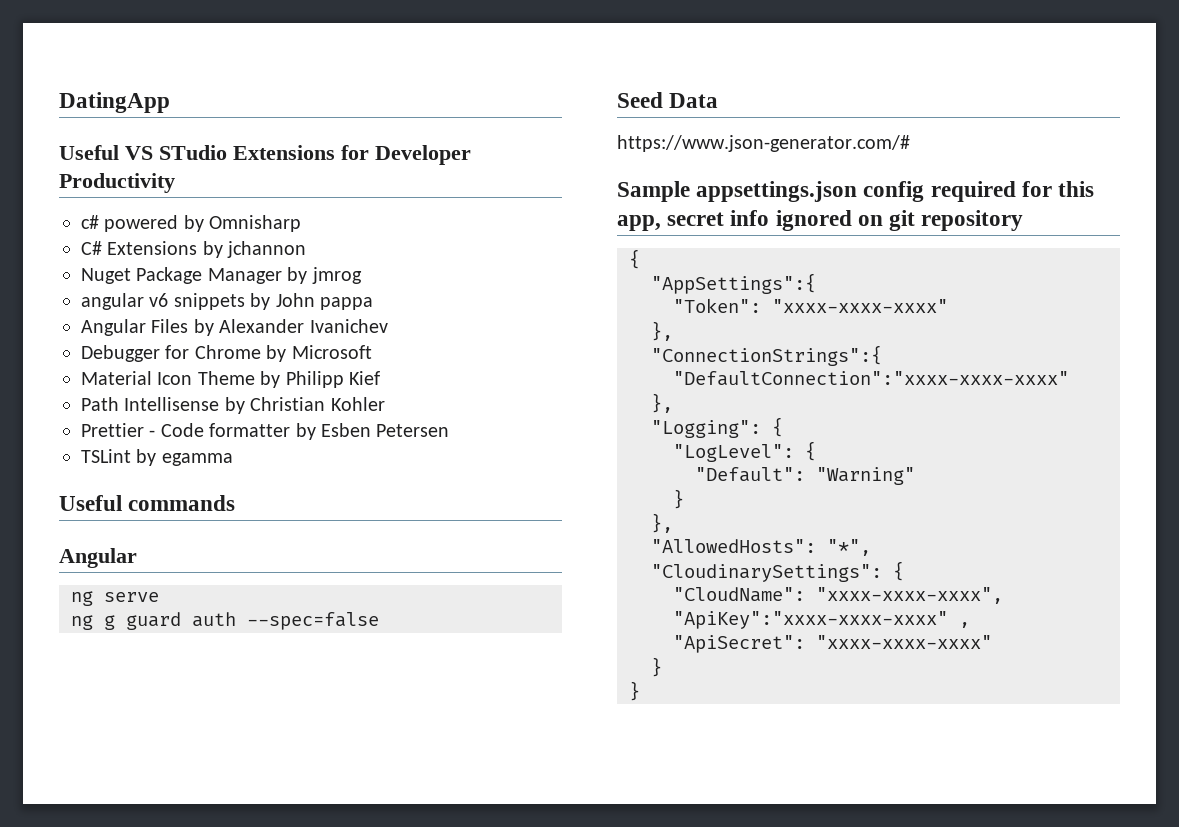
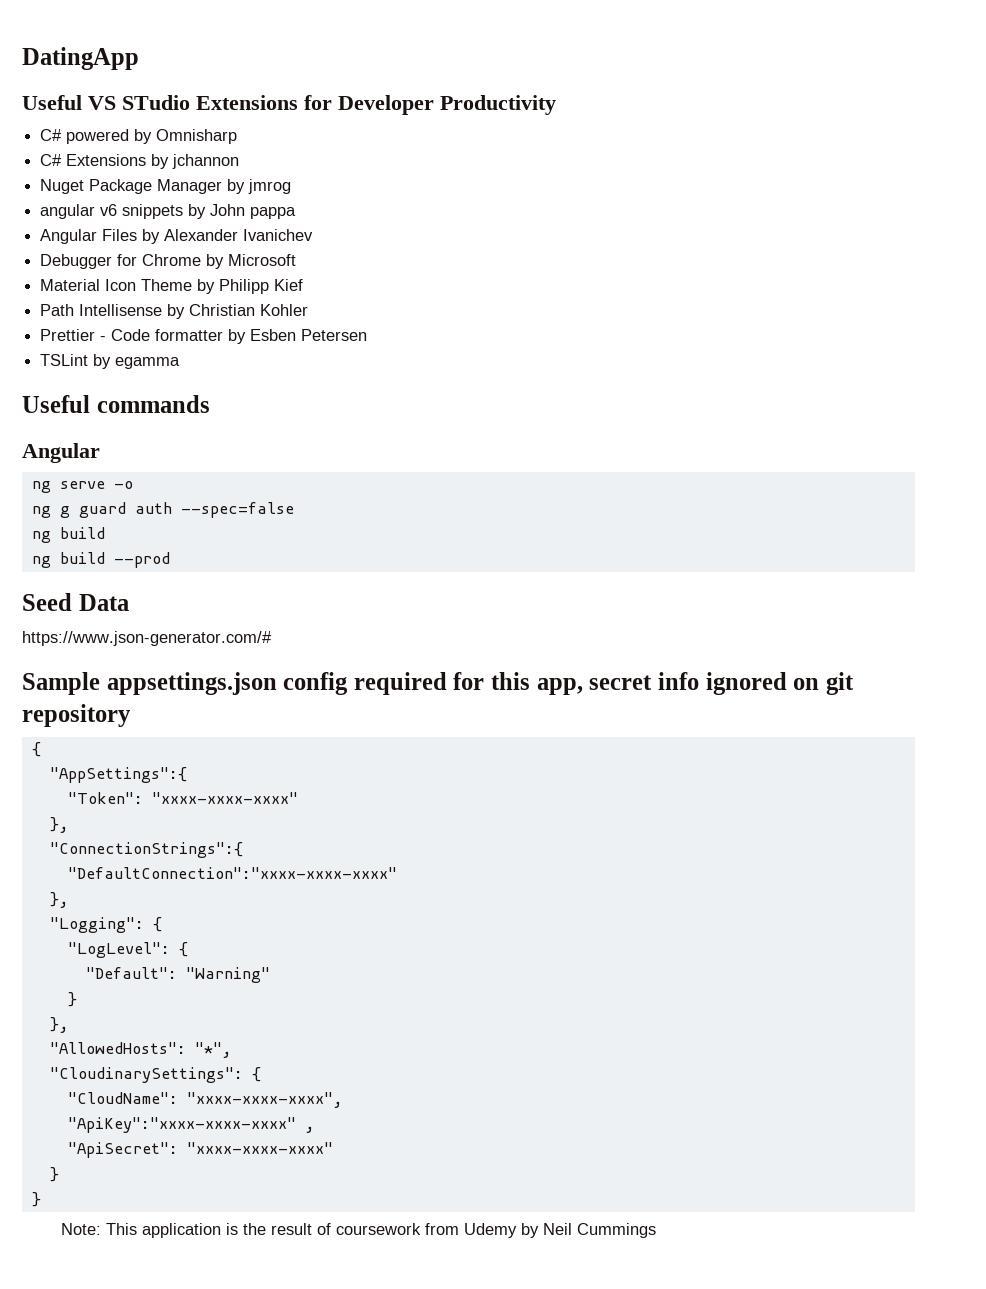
[81,215,99,229] c# -> [40,129,63,141] C#
(159, 597) none -> [113,481,133,489] -o
(379, 621) none -> [31,527,105,543] [31,552,170,568] // ng build // ng build --prod
(640, 691) none -> [61,1223,657,1238] // Note: This application is the result of coursework from Udemy by Neil Cummings

